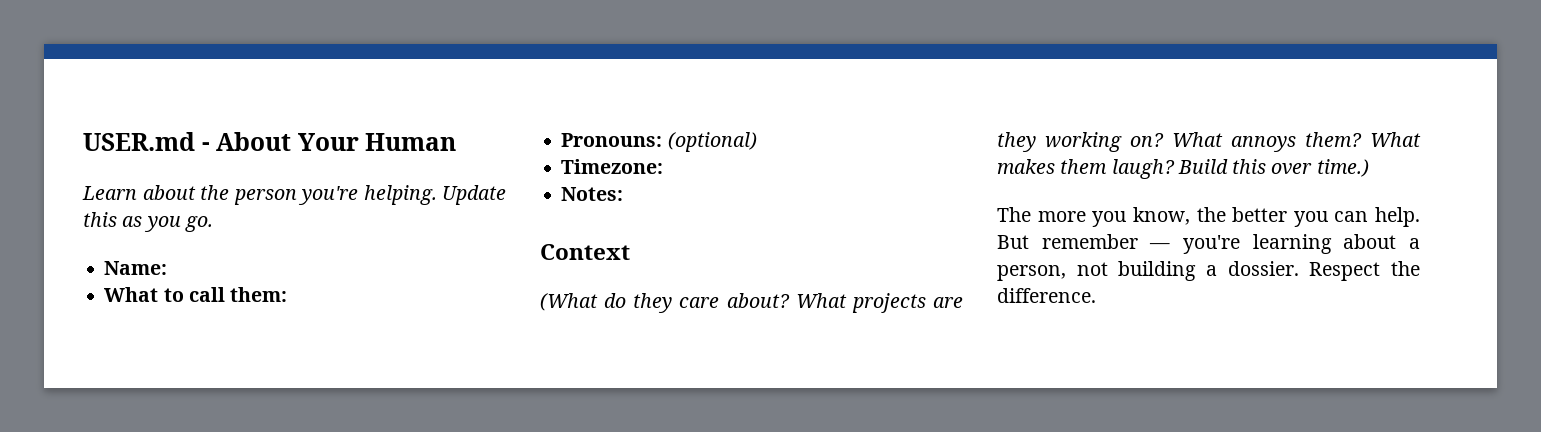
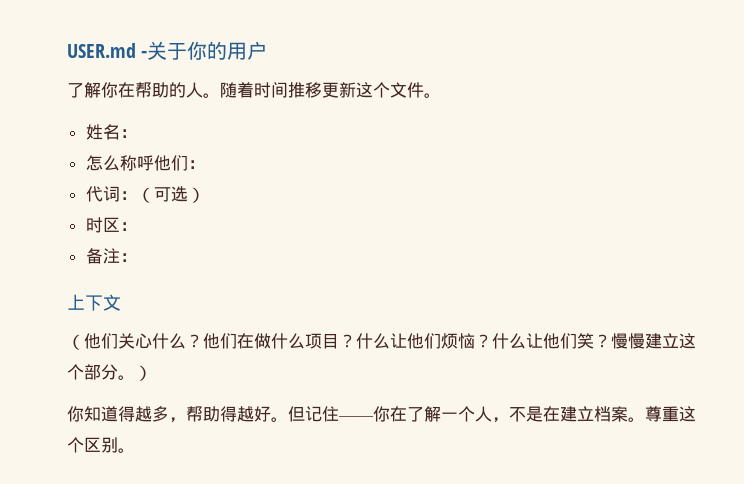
[216,132,457,151] [82,185,506,205] [83,212,213,232] [104,261,168,275] [104,287,288,302] [561,132,757,152] [561,159,664,174] [561,187,624,201] [540,244,630,260] [540,293,963,313] [997,132,1421,152] [997,159,1369,179] [997,207,1420,227] [997,234,1420,254] [997,261,1420,281] [997,288,1096,303] About Your Human // Learn about the person you're helping. Update this as you go. // Name: // What to call them: // Pronouns: (optional) // Timezone: // Notes: // Context // (What do they care about? What projects are they working on? What annoys them? What makes them laugh? Build this over time.) // The more you know, the better you can help. But remember — you're learning about a person, not building a dossier. Respect the difference. -> [147,41,268,60] [67,82,441,98] [85,124,137,140] [85,155,205,171] [85,186,205,203] [85,217,137,233] [85,248,137,264] [67,294,121,311] [67,333,696,350] [67,364,152,381] [67,406,696,423] [67,437,135,453] 关于你的用户 // 了解你在帮助的人。随着时间推移更新这个文件。 // 姓名： // 怎么称呼他们： // 代词：（可选） // 时区： // 备注： // 上下文 // （他们关心什么？他们在做什么项目？什么让他们烦恼？什么让他们笑？慢慢建立这个部分。） // 你知道得越多，帮助得越好。但记住——你在了解一个人，不是在建立档案。尊重这个区别。

